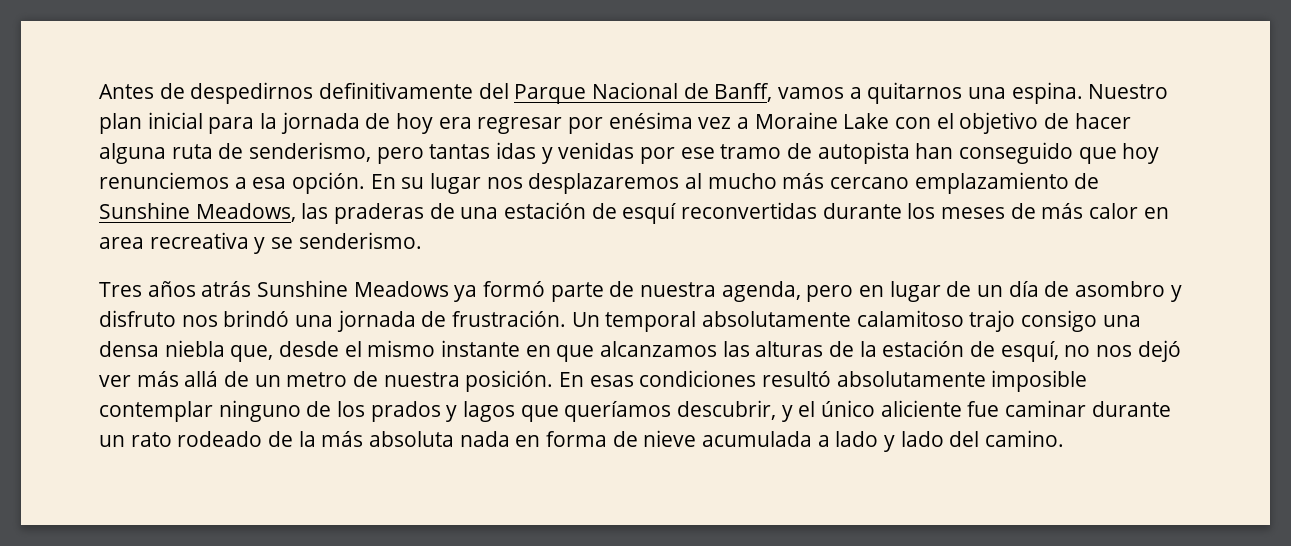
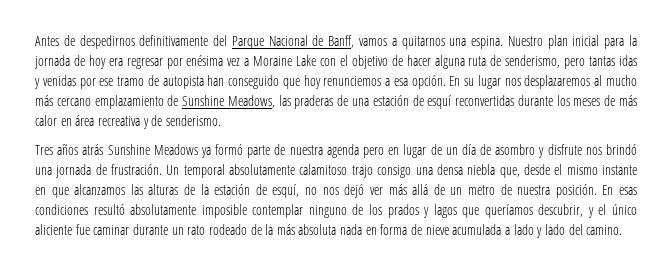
[99,237,144,249] area -> [75,115,95,126] área
[271,237,294,249] se -> [151,115,163,126] de
[721,281,801,302] agenda, -> [326,144,359,158] agenda
[99,310,176,327] disfruto -> [547,144,582,155] disfrute

